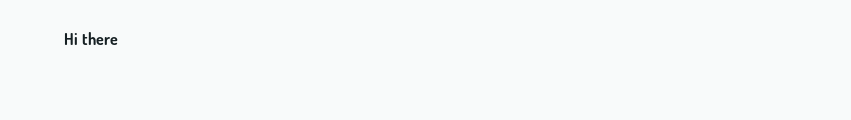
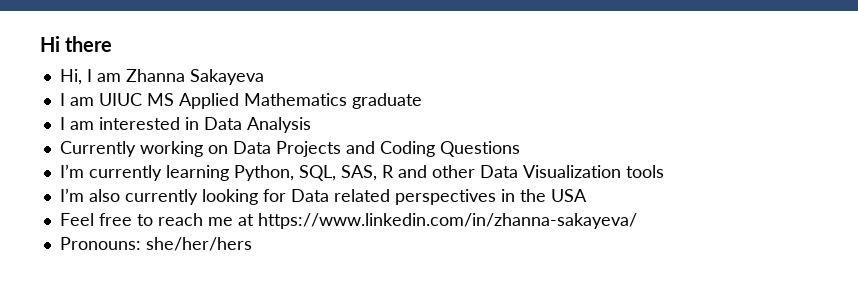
(119, 38) none -> [59,69,264,85] [59,93,422,109] [59,117,311,133] [59,141,520,157] [59,164,664,181] [59,188,587,205] [59,213,637,229] [59,237,252,251] // Hi, I am Zhanna Sakayeva // I am UIUC MS Applied Mathematics graduate // I am interested in Data Analysis // Currently working on Data Projects and Coding Questions // I’m currently learning Python, SQL, SAS, R and other Data Visualization tools // I’m also currently looking for Data related perspectives in the USA // Feel free to reach me at https://www.linkedin.com/in/zhanna-sakayeva/ // Pronouns: she/her/hers

